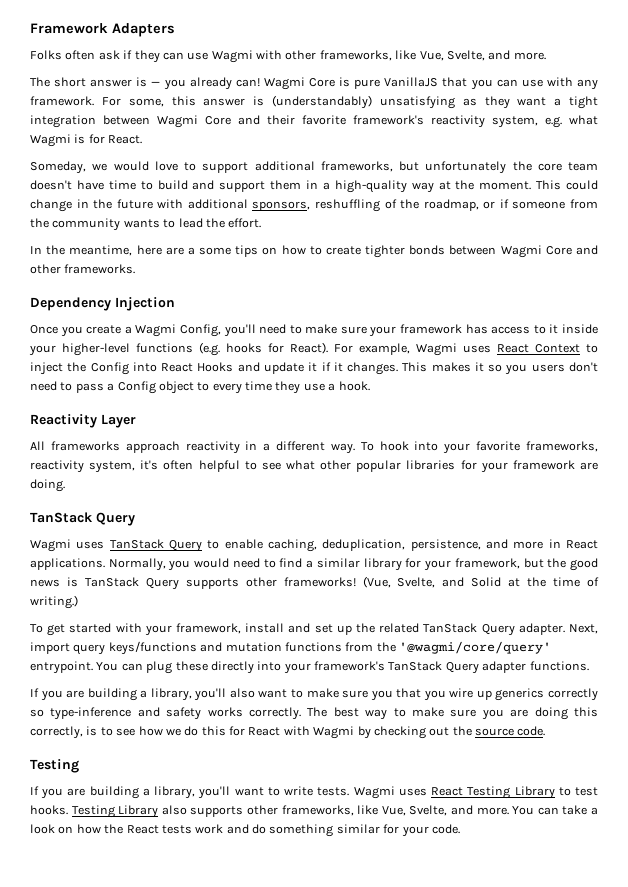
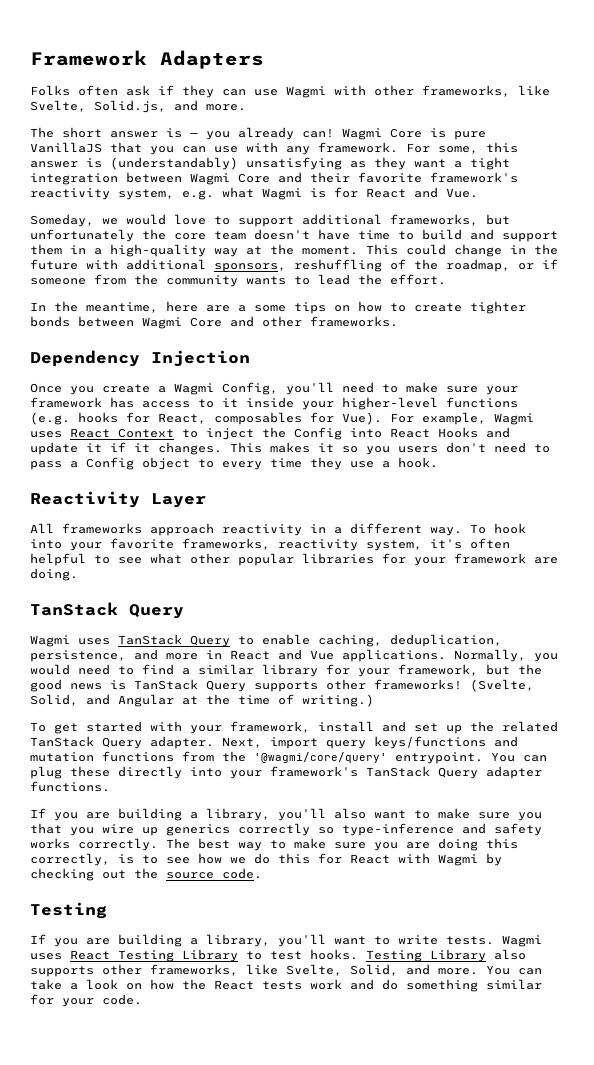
[419,50,485,61] Vue, Svelte, -> [30,100,166,113] Svelte, Solid.js,
[108,135,143,144] React. -> [366,187,478,198] React and Vue.
[290,342,328,354] React). -> [158,412,382,425] React, composables for Vue).
(598, 544) none -> [278,649,334,660] and Vue
[362,576,502,588] (Vue, Svelte, and Solid -> [470,679,534,692] [30,694,174,707] (Svelte, Solid, and Angular
[381,805,448,816] Vue, Svelte, -> [286,964,398,976] Svelte, Solid,

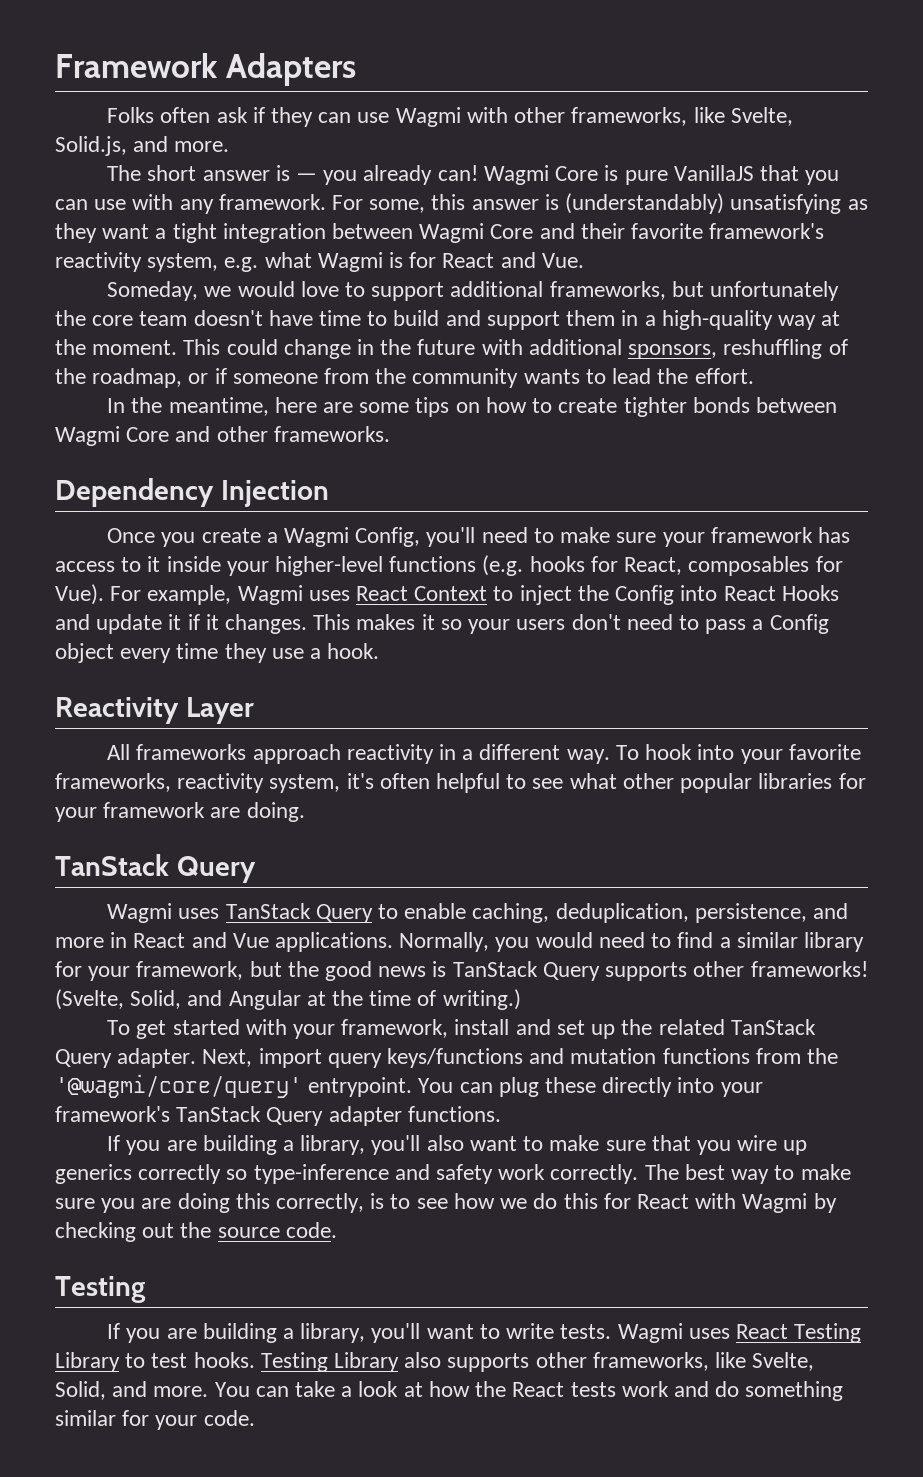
[238,305,246,312] a -> (354, 407) none
[366,446,390,455] you -> [468,619,511,634] your
[198,459,214,468] to -> (114, 653) none
[518,812,542,821] you -> (646, 1145) none
[30,838,70,849] works -> [498,1164,546,1180] work
[126,983,142,990] on -> [403,1382,423,1397] at

